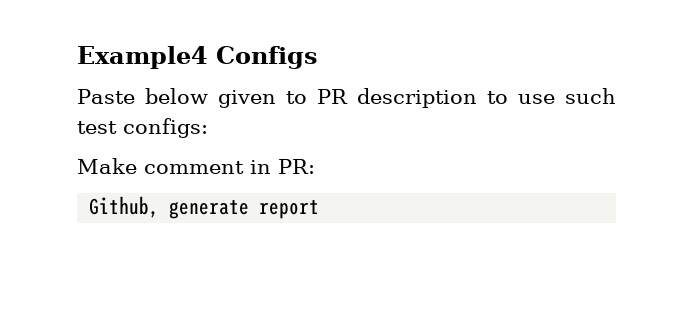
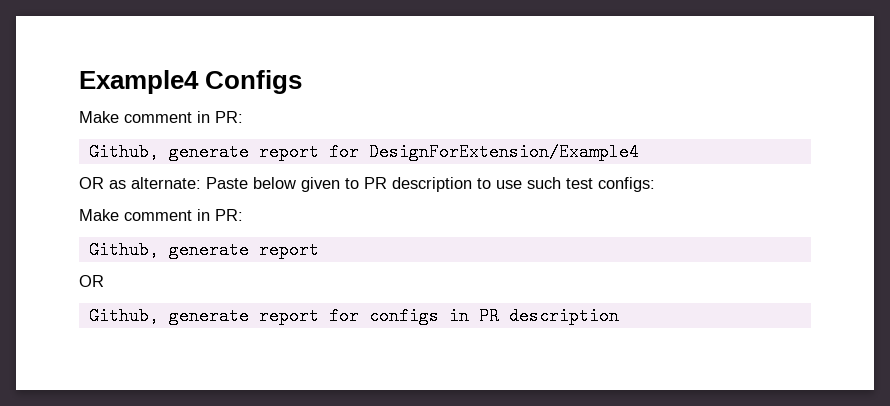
(318, 57) none -> [79,111,243,123] [88,143,639,161] [79,177,201,189] Make comment in PR: // Github, generate report for DesignForExtension/Example4 // OR as alternate:
(320, 209) none -> [79,275,104,287] [88,307,619,325] // OR // Github, generate report for configs in PR description

